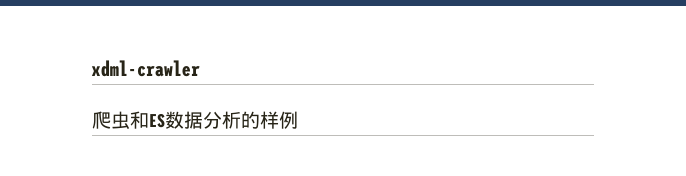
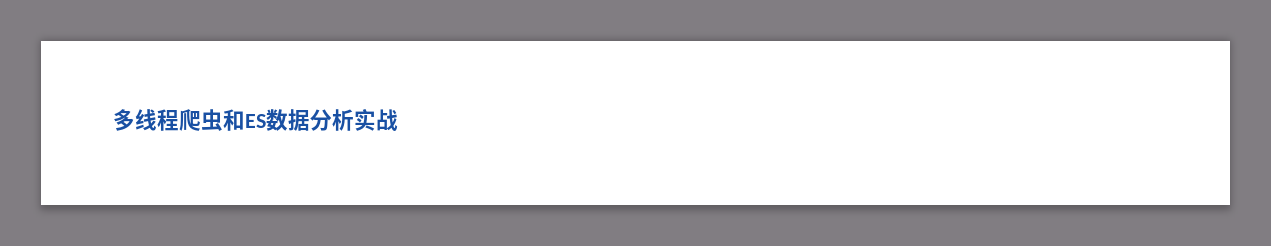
[91,60,200,77] xdml-crawler // -> [113,109,179,131] 多线程
[241,111,298,129] 的样例 -> [354,108,398,132] 实战

